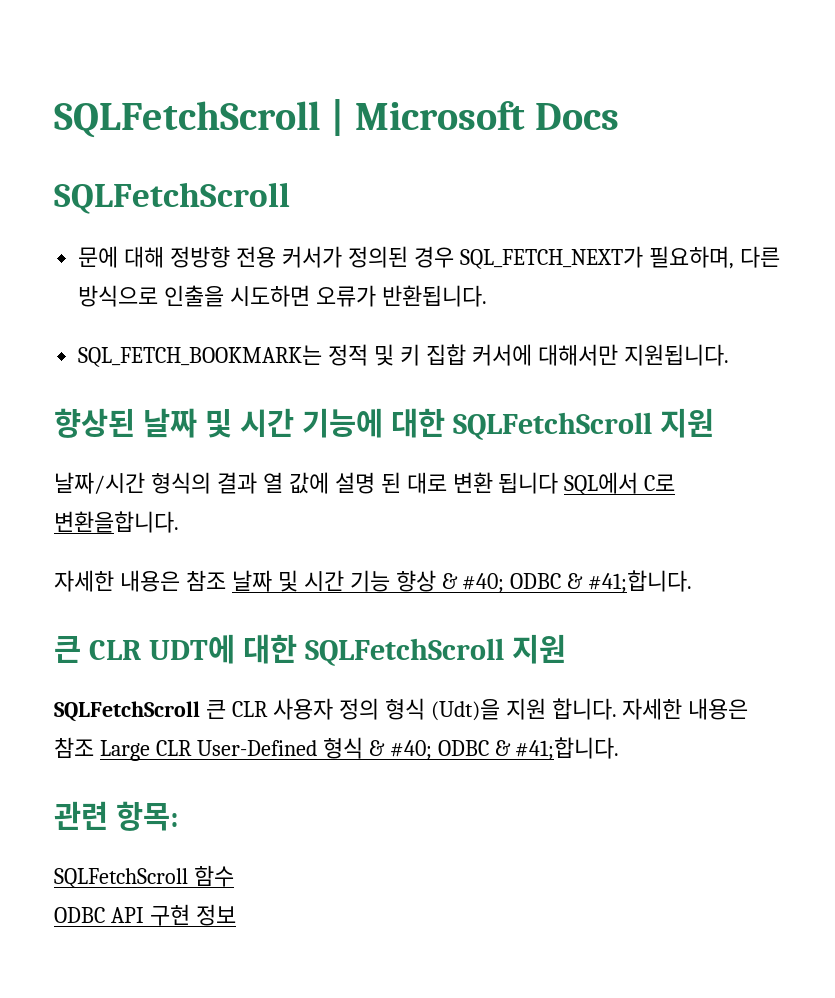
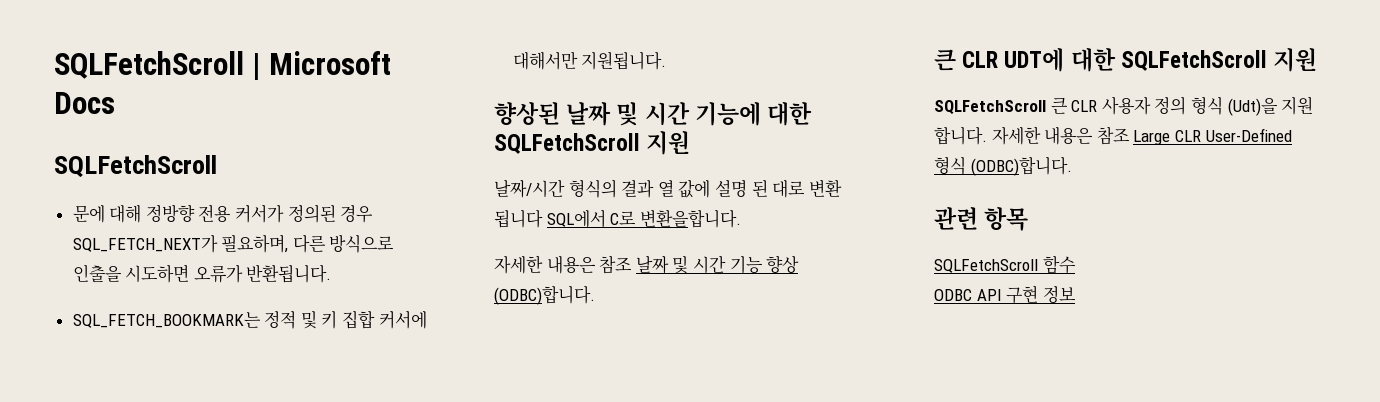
[441,570,693,593] & #40; ODBC & #41;합니다. -> [494,286,595,305] (ODBC)합니다.
[368,737,620,760] & #40; ODBC & #41;합니다. -> [970,157,1072,176] (ODBC)합니다.
[115,801,178,831] 항목: -> [984,207,1029,231] 항목

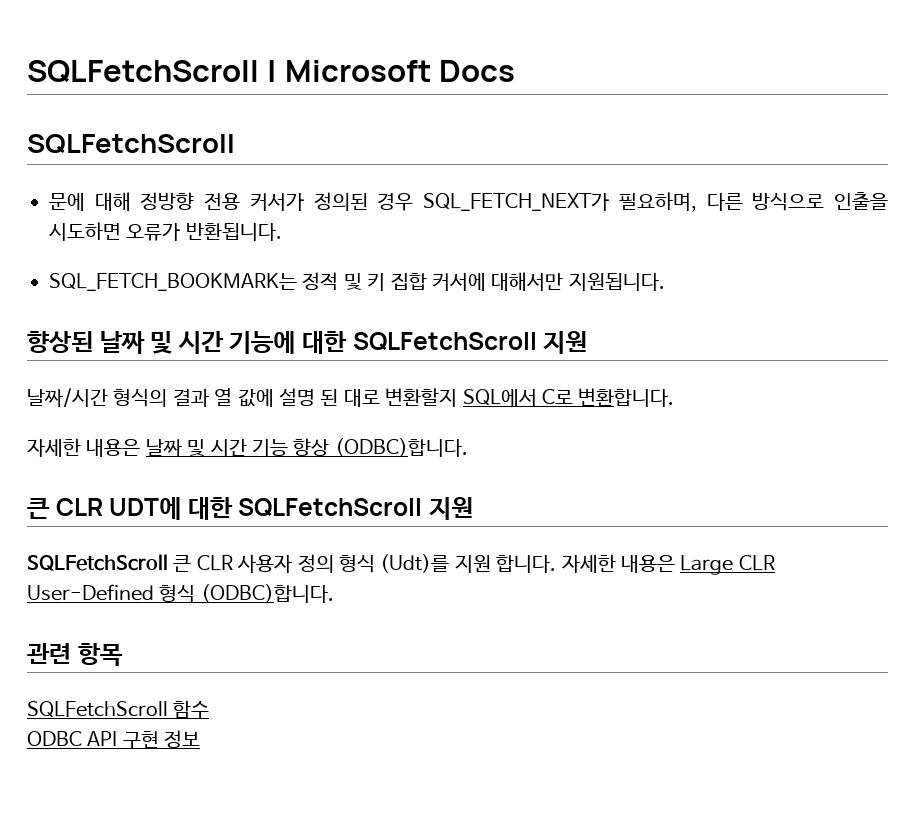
[808,179,842,197] [494,210,543,228] 변환 됩니다 -> [385,388,458,407] 변환할지
[639,209,741,228] [494,255,633,274] 변환을합니다. // 자세한 내용은 참조 -> [578,388,675,407] [27,438,141,457] 변환합니다. // 자세한 내용은
[1227,98,1278,116] (Udt)을 -> [380,554,450,573] (Udt)를
[1096,126,1130,145] 참조 -> (675, 564) none

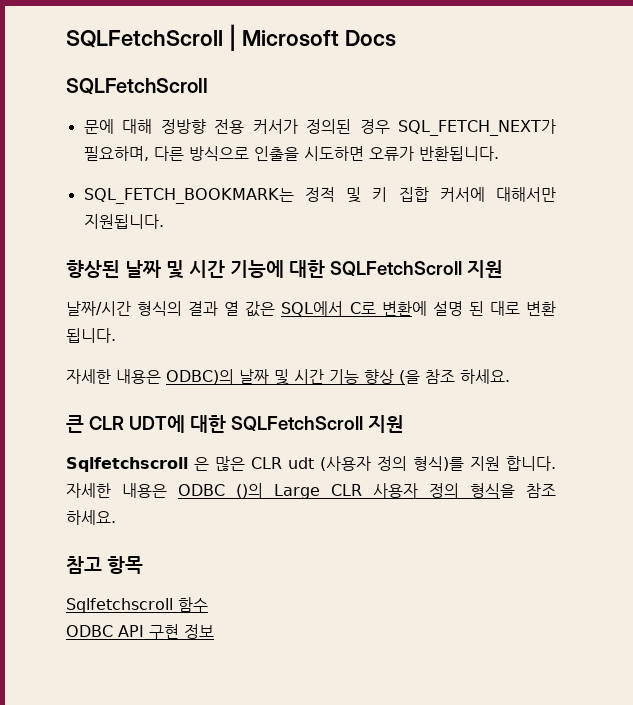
[237,388,675,407] [27,438,141,457] 값에 설명 된 대로 변환할지 SQL에서 C로 변환합니다. // 자세한 내용은 -> [245,301,556,317] [66,328,116,343] [66,369,234,384] 값은 SQL에서 C로 변환에 설명 된 대로 변환 됩니다. // 자세한 내용은 ODBC)의
[334,438,468,457] (ODBC)합니다. -> [399,369,510,384] (을 참조 하세요.
[27,554,775,575] [27,584,334,603] [27,643,71,664] SQLFetchScroll 큰 CLR 사용자 정의 형식 (Udt)를 지원 합니다. 자세한 내용은 Large CLR User-Defined 형식 (ODBC)합니다. // 관련 -> [66,456,556,472] [66,483,556,499] [66,510,116,525] [66,556,102,574] Sqlfetchscroll 은 많은 CLR udt (사용자 정의 형식)를 지원 합니다. 자세한 내용은 ODBC ()의 Large CLR 사용자 정의 형식을 참조 하세요. // 참고
[27,701,168,717] SQLFetchScroll -> [66,598,173,613] Sqlfetchscroll

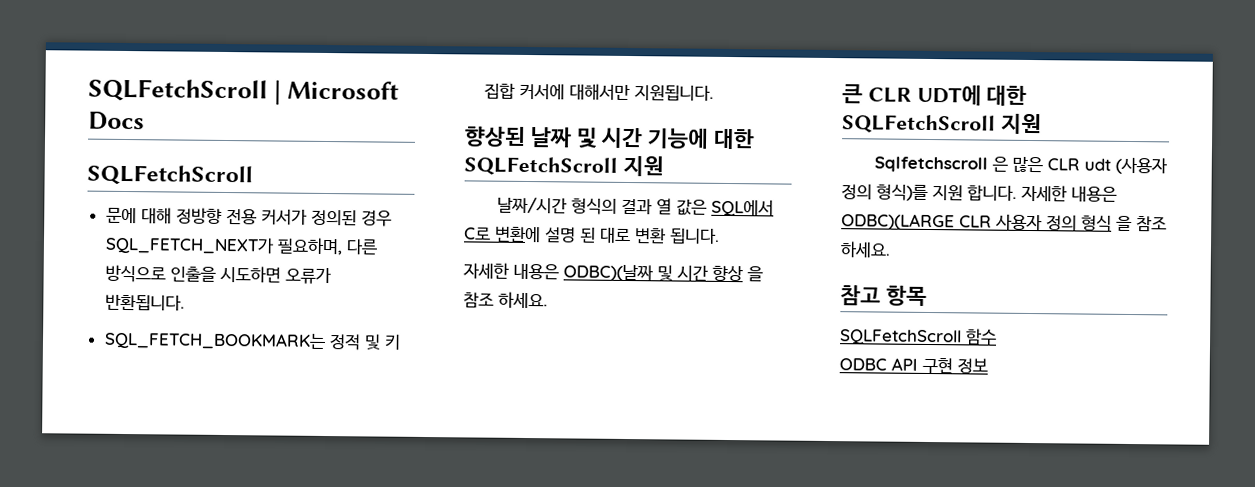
[166,369,420,385] ODBC)의 날짜 및 시간 기능 향상 (을 -> [563,264,763,282] ODBC)(날짜 및 시간 향상 을
[178,483,320,499] ODBC ()의 Large -> [841,213,955,231] ODBC)(LARGE
[470,483,515,498] 형식을 -> [1081,215,1132,232] 형식 을
[66,598,173,613] Sqlfetchscroll -> [840,329,962,346] SQLFetchScroll

